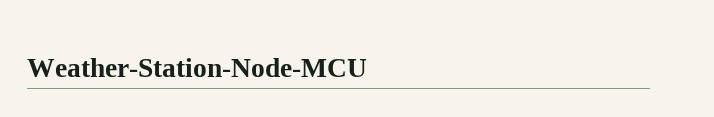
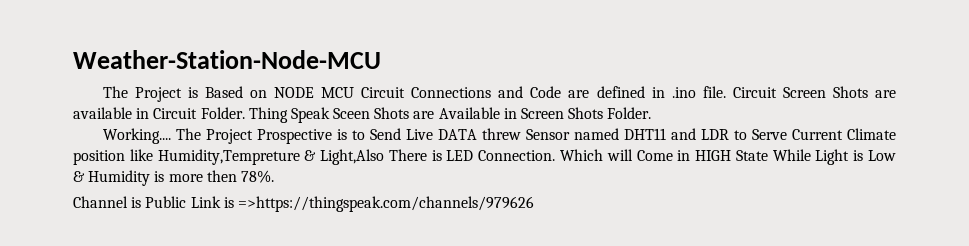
(367, 67) none -> [102,86,896,102] [73,107,652,123] [102,128,896,144] [73,149,897,165] [73,170,274,186] [73,196,534,212] // The Project is Based on NODE MCU Circuit Connections and Code are defined in .ino file. Circuit Screen Shots are available in Circuit Folder. Thing Speak Sceen Shots are Available in Screen Shots Folder. // Working.... The Project Prospective is to Send Live DATA threw Sensor named DHT11 and LDR to Serve Current Climate position like Humidity,Tempreture & Light,Also There is LED Connection. Which will Come in HIGH State While Light is Low & Humidity is more then 78%. // Channel is Public Link is =>https://thingspeak.com/channels/979626

